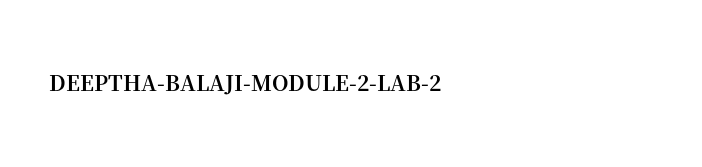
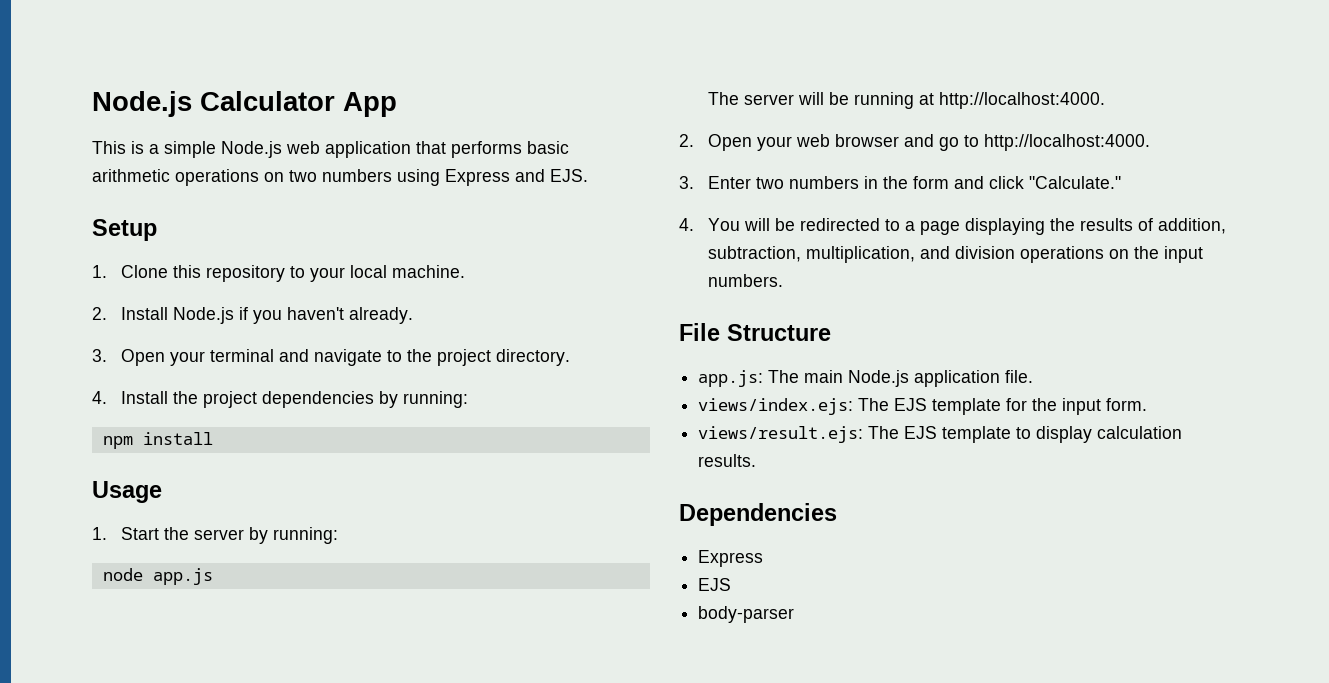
[49,75,441,95] DEEPTHA-BALAJI-MODULE-2-LAB-2 -> [92,91,397,117] [92,141,569,158] [92,169,588,186] [92,219,157,241] [92,265,466,282] [92,307,414,324] [92,349,571,366] [92,391,469,408] [102,432,213,449] [92,481,162,503] [92,527,339,544] [102,568,213,585] [708,92,1106,109] [679,134,1151,151] [679,176,1122,189] [679,218,1227,235] [708,246,1204,263] [708,274,784,287] [679,323,831,341] [698,370,1034,387] [698,398,1148,415] [698,426,1183,443] [698,454,757,467] [679,503,837,526] [698,550,764,567] [698,578,732,591] [698,606,795,623] Node.js Calculator App // This is a simple Node.js web application that performs basic arithmetic operations on two numbers using Express and EJS. // Setup // 1. Clone this repository to your local machine. // 2. Install Node.js if you haven't already. // 3. Open your terminal and navigate to the project directory. // 4. Install the project dependencies by running: // npm install // Usage // 1. Start the server by running: // node app.js // The server will be running at http://localhost:4000. // 2. Open your web browser and go to http://localhost:4000. // 3. Enter two numbers in the form and click "Calculate." // 4. You will be redirected to a page displaying the results of addition, subtraction, multiplication, and division operations on the input numbers. // File Structure // app.js: The main Node.js application file. // views/index.ejs: The EJS template for the input form. // views/result.ejs: The EJS template to display calculation results. // Dependencies // Express // EJS // body-parser

